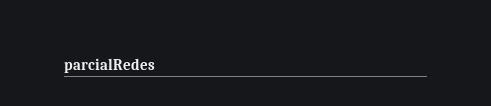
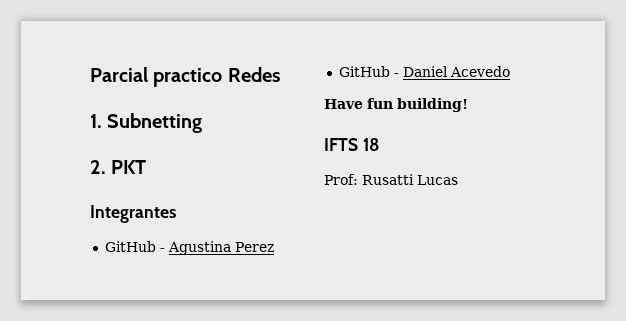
[64,58,155,73] parcialRedes -> [90,67,280,87] [90,113,203,133] [90,160,147,174] [90,205,176,223] [104,241,274,255] [338,66,510,77] [324,98,468,112] [324,138,380,151] [324,174,458,185] Parcial practico Redes // 1. Subnetting // 2. PKT // Integrantes // GitHub - Agustina Perez // GitHub - Daniel Acevedo // Have fun building! // IFTS 18 // Prof: Rusatti Lucas

